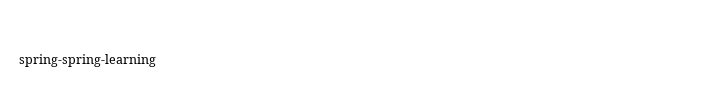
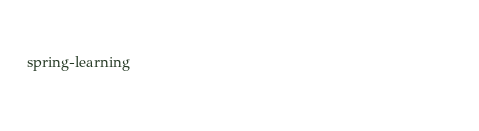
[19,54,156,67] spring-spring-learning -> [27,56,130,71] spring-learning

